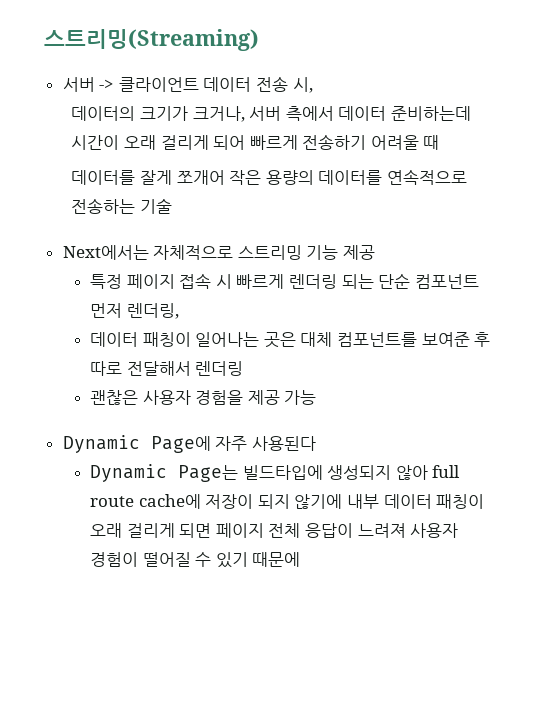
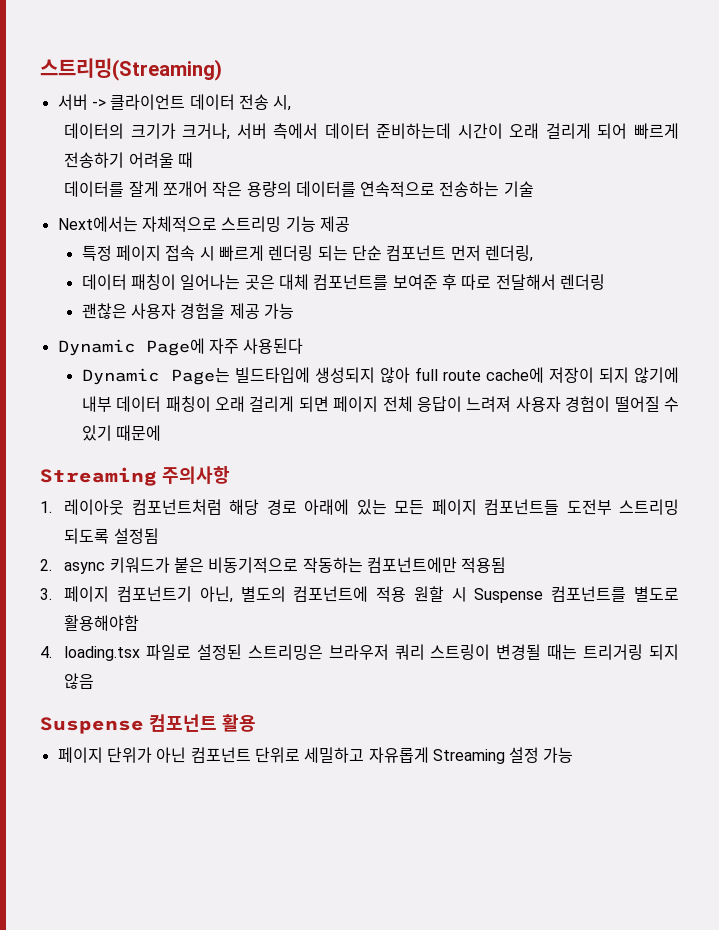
(301, 559) none -> [40,466,230,486] [40,499,679,515] [64,528,159,544] [40,557,507,574] [40,586,679,603] [64,615,140,631] [40,644,680,661] [64,673,95,689] [40,714,256,734] [57,747,574,764] // Streaming 주의사항 // 1. 레이아웃 컴포넌트처럼 해당 경로 아래에 있는 모든 페이지 컴포넌트들 도전부 스트리밍 되도록 설정됨 // 2. async 키워드가 붙은 비동기적으로 작동하는 컴포넌트에만 적용됨 // 3. 페이지 컴포넌트기 아닌, 별도의 컴포넌트에 적용 원할 시 Suspense 컴포넌트를 별도로 활용해야함 // 4. loading.tsx 파일로 설정된 스트리밍은 브라우저 쿼리 스트링이 변경될 때는 트리거링 되지 않음 // Suspense 컴포넌트 활용 // 페이지 단위가 아닌 컴포넌트 단위로 세밀하고 자유롭게 Streaming 설정 가능

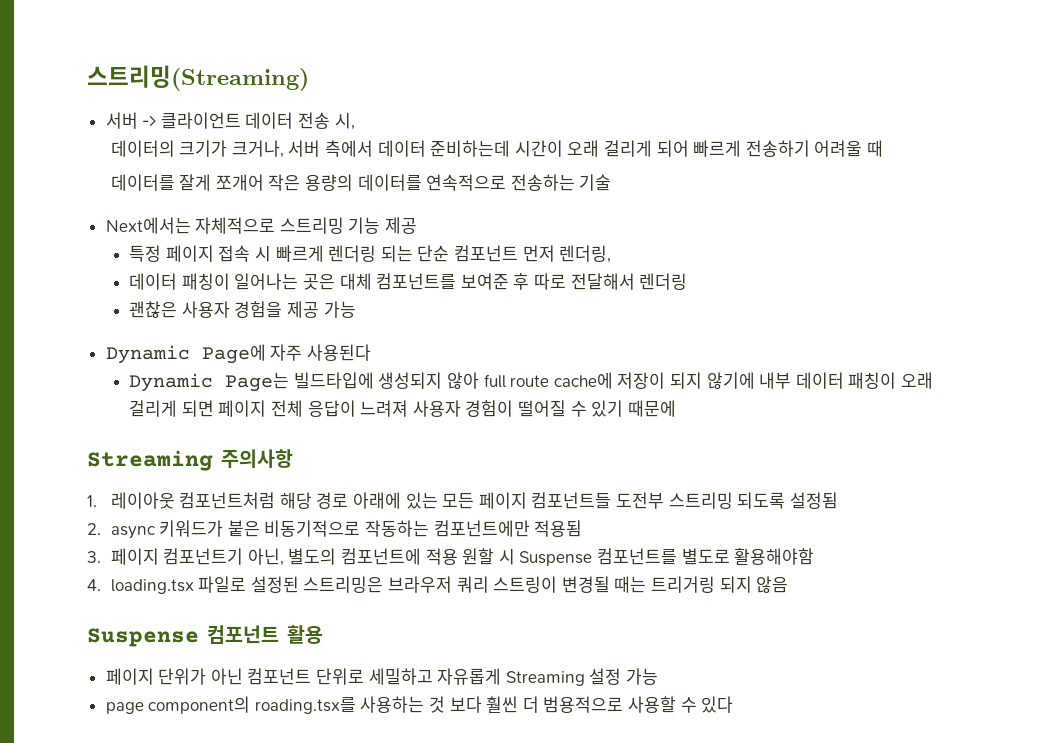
(574, 755) none -> [105,696,734,714] // page component의 roading.tsx를 사용하는 것 보다 훨씬 더 범용적으로 사용할 수 있다

